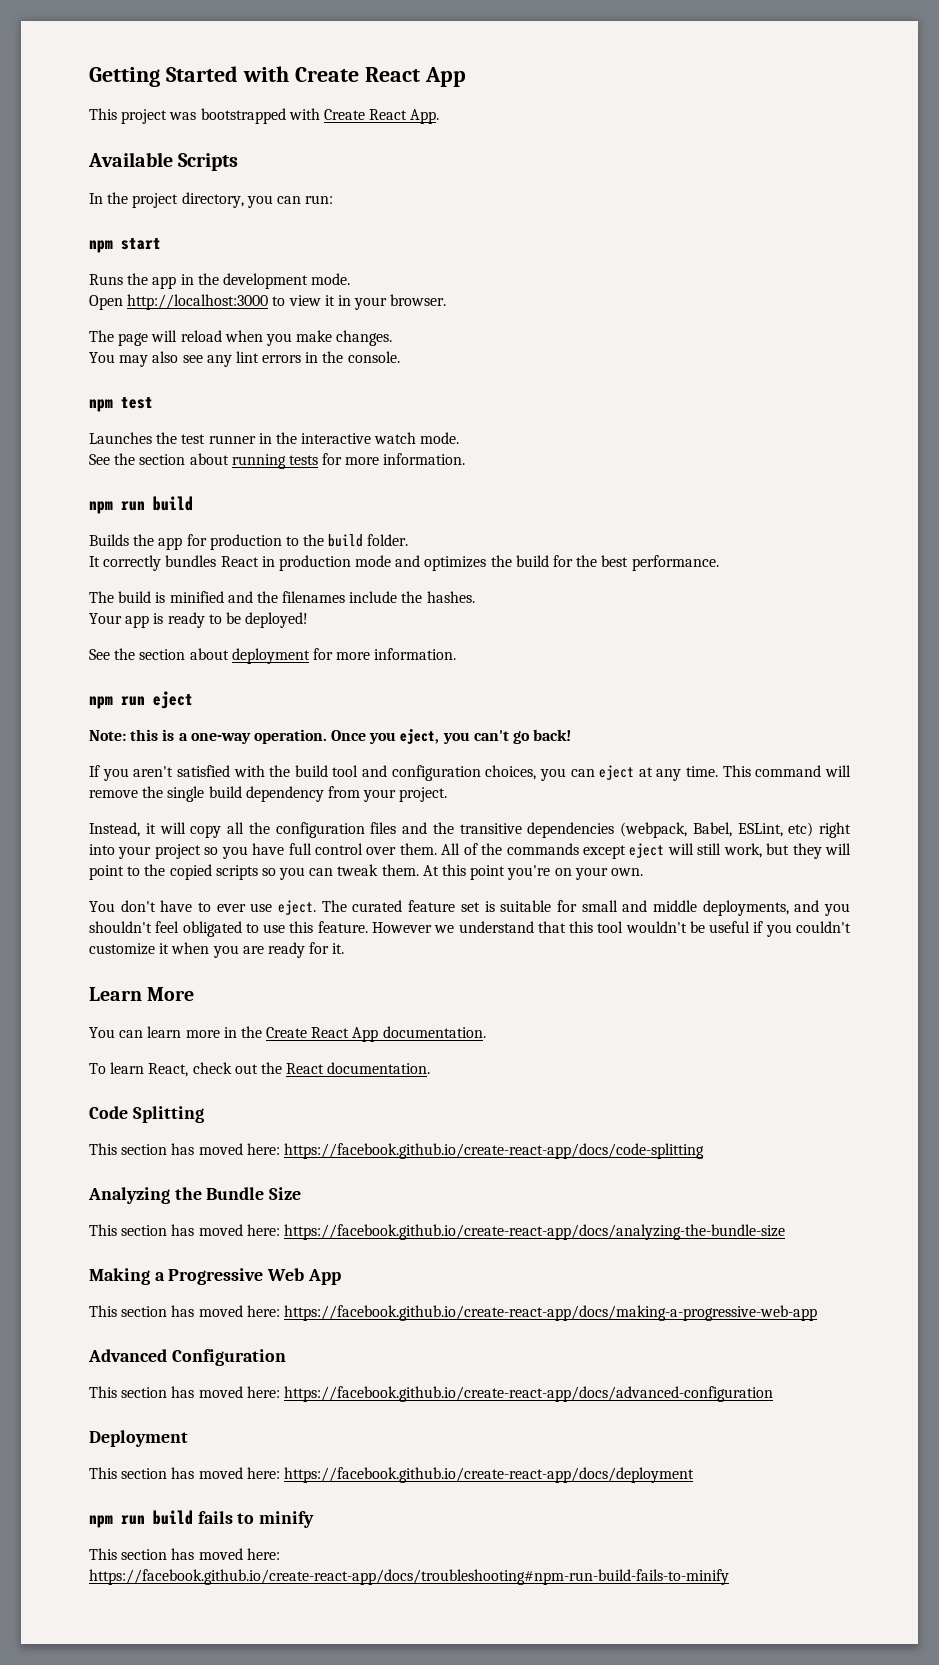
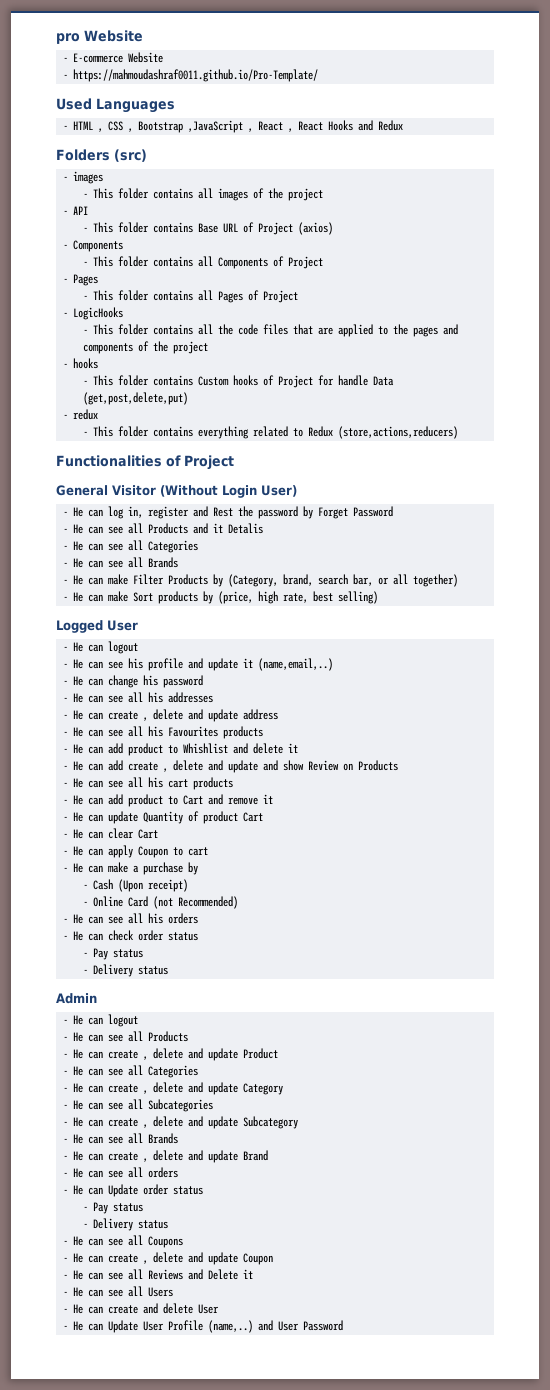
[89,66,466,87] [89,108,440,124] [88,152,239,171] [89,192,334,208] [89,238,161,253] [89,273,351,289] [89,294,447,310] [89,330,393,346] [89,351,400,367] [89,397,153,412] [89,432,460,444] [89,453,466,469] [89,496,193,514] [89,534,409,550] [89,555,719,571] [89,591,475,603] [89,612,309,628] [89,648,457,664] [89,691,193,709] [89,729,572,744] [89,765,852,781] [89,786,448,802] [89,822,851,838] [89,843,852,859] [89,864,643,880] [89,900,851,916] [89,921,852,937] [89,942,345,958] [89,987,195,1001] [89,1026,486,1042] [89,1062,431,1077] [89,1106,204,1123] [89,1143,704,1159] [88,1187,302,1204] [89,1224,785,1240] [89,1268,341,1285] [89,1305,817,1321] [88,1349,286,1366] [89,1386,773,1402] [89,1430,188,1447] [89,1467,694,1483] [89,1510,315,1528] [89,1548,280,1560] [89,1569,729,1585] Getting Started with Create React App // This project was bootstrapped with Create React App. // Available Scripts // In the project directory, you can run: // npm start // Runs the app in the development mode. // Open http://localhost:3000 to view it in your browser. // The page will reload when you make changes. // You may also see any lint errors in the console. // npm test // Launches the test runner in the interactive watch mode. // See the section about running tests for more information. // npm run build // Builds the app for production to the build folder. // It correctly bundles React in production mode and optimizes the build for the best performance. // The build is minified and the filenames include the hashes. // Your app is ready to be deployed! // See the section about deployment for more information. // npm run eject // Note: this is a one-way operation. Once you eject, you can't go back! // If you aren't satisfied with the build tool and configuration choices, you can eject at any time. This command will remove the single build dependency from your project. // Instead, it will copy all the configuration files and the transitive dependencies (webpack, Babel, ESLint, etc) right into your project so you have full control over them. All of the commands except eject will still work, but they will point to the copied scripts so you can tweak them. At this point you're on your own. // You don't have to ever use eject. The curated feature set is suitable for small and middle deployments, and you shouldn't feel obligated to use this feature. However we understand that this tool wouldn't be useful if you couldn't customize it when you are ready for it. // Learn More // You can learn more in the Create React App documentation. // To learn React, check out the React documentation. // Code Splitting // This section has moved here: https://facebook.github.io/create-react-app/docs/code-splitting // Analyzing the Bundle Size // This section has moved here: https://facebook.github.io/create-react-app/docs/analyzing-the-bundle-size // Making a Progressive Web App // This section has moved here: https://facebook.github.io/create-react-app/docs/making-a-progressive-web-app // Advanced Configuration // This section has moved here: https://facebook.github.io/create-react-app/docs/advanced-configuration // Deployment // This section has moved here: https://facebook.github.io/create-react-app/docs/deployment // npm run build fails to minify // This section has moved here: https://facebook.github.io/create-react-app/docs/troubleshooting#npm-run-build-fails-to-minify -> [56,30,143,44] [62,52,163,63] [62,69,318,82] [56,98,175,113] [62,120,403,133] [56,149,147,162] [62,171,103,184] [82,188,323,201] [62,206,88,215] [82,222,333,235] [62,240,123,252] [82,256,323,269] [62,274,98,286] [82,290,298,303] [62,307,123,320] [82,324,458,337] [82,341,208,354] [62,358,98,369] [82,375,394,388] [82,392,188,405] [62,409,98,420] [82,426,458,439] [56,455,234,470] [56,485,297,498] [62,506,393,519] [62,523,263,534] [62,540,198,553] [62,557,178,568] [62,574,458,587] [62,591,378,604] [56,620,138,633] [62,641,138,654] [62,658,333,671] [62,675,203,688] [62,692,213,703] [62,709,278,722] [62,726,263,739] [62,743,298,756] [62,760,398,773] [62,777,233,790] [62,794,273,807] [62,811,263,824] [62,828,158,839] [62,845,208,858] [62,862,198,875] [82,879,188,892] [82,896,238,909] [62,913,198,924] [62,930,198,941] [82,948,143,960] [82,964,168,977] [56,993,97,1004] [62,1014,138,1027] [62,1031,188,1042] [62,1048,278,1061] [62,1065,198,1078] [62,1082,283,1095] [62,1099,213,1112] [62,1116,298,1129] [62,1133,178,1144] [62,1150,268,1163] [62,1167,178,1178] [62,1184,203,1197] [82,1202,143,1214] [82,1218,168,1231] [62,1235,183,1248] [62,1252,273,1265] [62,1269,253,1280] [62,1286,173,1297] [62,1303,219,1314] [62,1320,343,1333] pro Website // - E-commerce Website // - https://mahmoudashraf0011.github.io/Pro-Template/ // Used Languages // - HTML , CSS , Bootstrap ,JavaScript , React , React Hooks and Redux // Folders (src) // - images // - This folder contains all images of the project // - API // - This folder contains Base URL of Project (axios) // - Components // - This folder contains all Components of Project // - Pages // - This folder contains all Pages of Project // - LogicHooks // - This folder contains all the code files that are applied to the pages and components of the project // - hooks // - This folder contains Custom hooks of Project for handle Data (get,post,delete,put) // - redux // - This folder contains everything related to Redux (store,actions,reducers) // Functionalities of Project // General Visitor (Without Login User) // - He can log in, register and Rest the password by Forget Password // - He can see all Products and it Detalis // - He can see all Categories // - He can see all Brands // - He can make Filter Products by (Category, brand, search bar, or all together) // - He can make Sort products by (price, high rate, best selling) // Logged User // - He can logout // - He can see his profile and update it (name,email,..) // - He can change his password // - He can see all his addresses // - He can create , delete and update address // - He can see all his Favourites products // - He can add product to Whishlist and delete it // - He can add create , delete and update and show Review on Products // - He can see all his cart products // - He can add product to Cart and remove it // - He can update Quantity of product Cart // - He can clear Cart // - He can apply Coupon to cart // - He can make a purchase by // - Cash (Upon receipt) // - Online Card (not Recommended) // - He can see all his orders // - He can check order status // - Pay status // - Delivery status // Admin // - He can logout // - He can see all Products // - He can create , delete and update Product // - He can see all Categories // - He can create , delete and update Category // - He can see all Subcategories // - He can create , delete and update Subcategory // - He can see all Brands // - He can create , delete and update Brand // - He can see all orders // - He can Update order status // - Pay status // - Delivery status // - He can see all Coupons // - He can create , delete and update Coupon // - He can see all Reviews and Delete it // - He can see all Users // - He can create and delete User // - He can Update User Profile (name,..) and User Password

